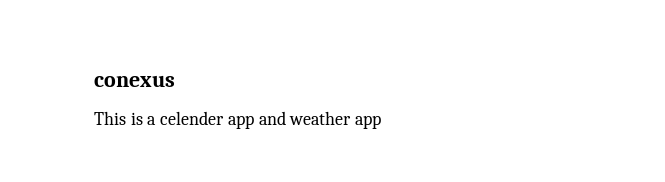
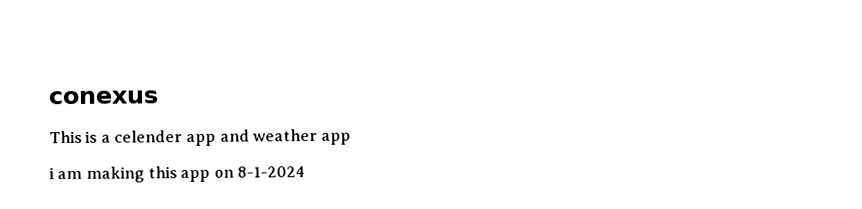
(382, 122) none -> [49,166,305,183] // i am making this app on 8-1-2024

